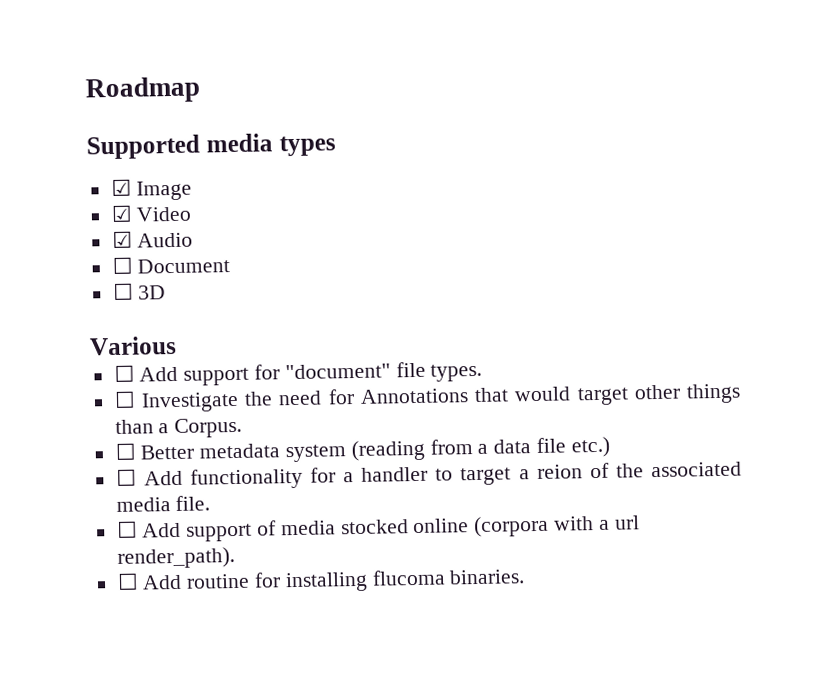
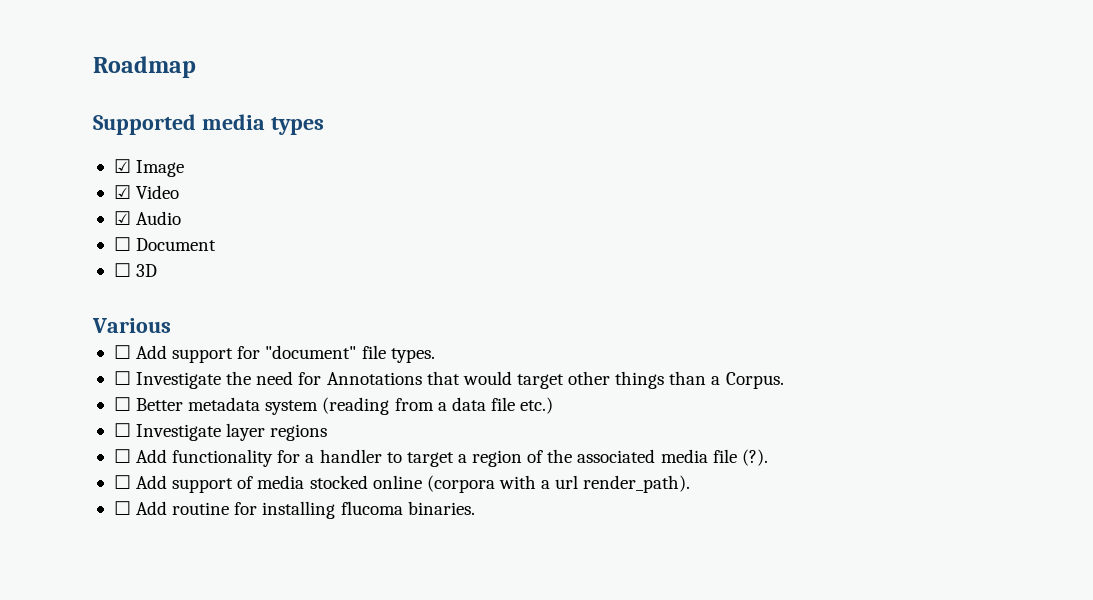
(610, 447) none -> [113,423,328,441] // ☐ Investigate layer regions
[536,464,583,479] reion -> [472,450,523,467] region
[175,495,211,511] file. -> [712,449,768,466] file (?).

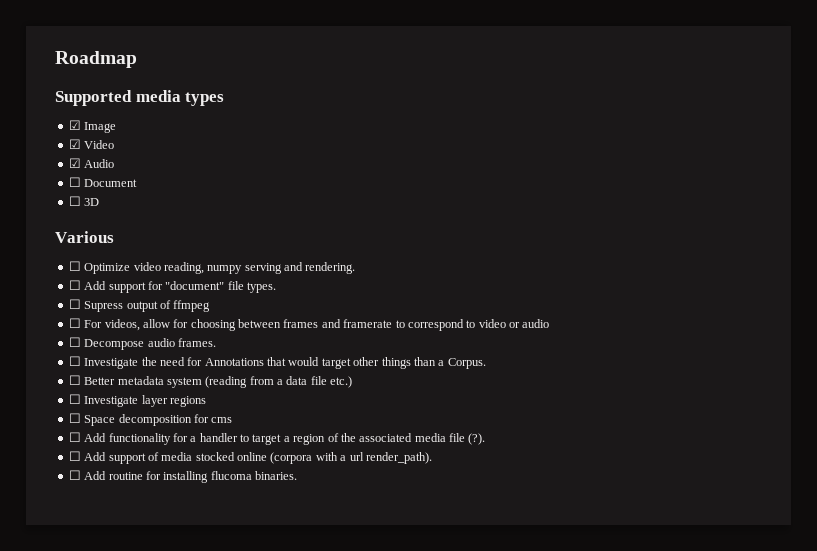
(171, 325) none -> [68,261,356,274] // ☐ Optimize video reading, numpy serving and rendering.
(435, 355) none -> [68,299,211,312] [68,318,550,331] [68,337,216,350] // ☐ Supress output of ffmpeg // ☐ For videos, allow for choosing between frames and framerate to correspond to video or audio // ☐ Decompose audio frames.
(328, 432) none -> [68,413,233,426] // ☐ Space decomposition for cms

